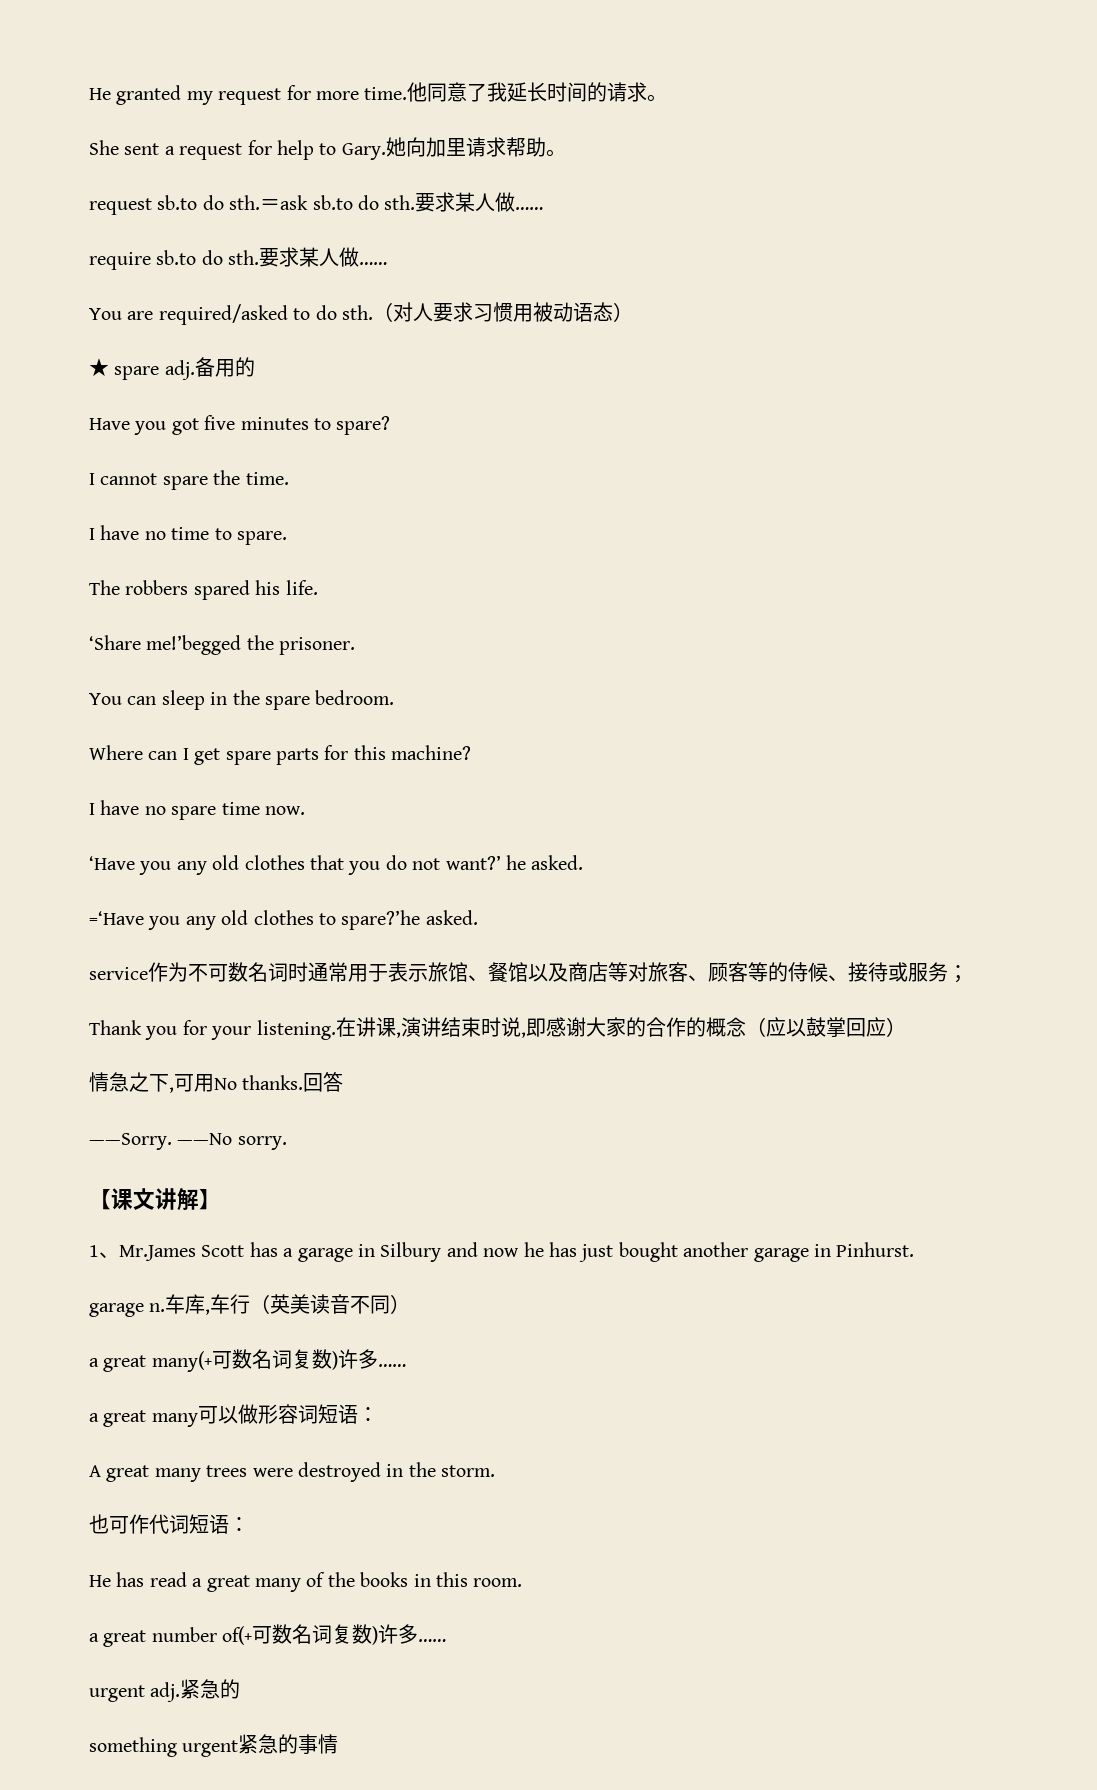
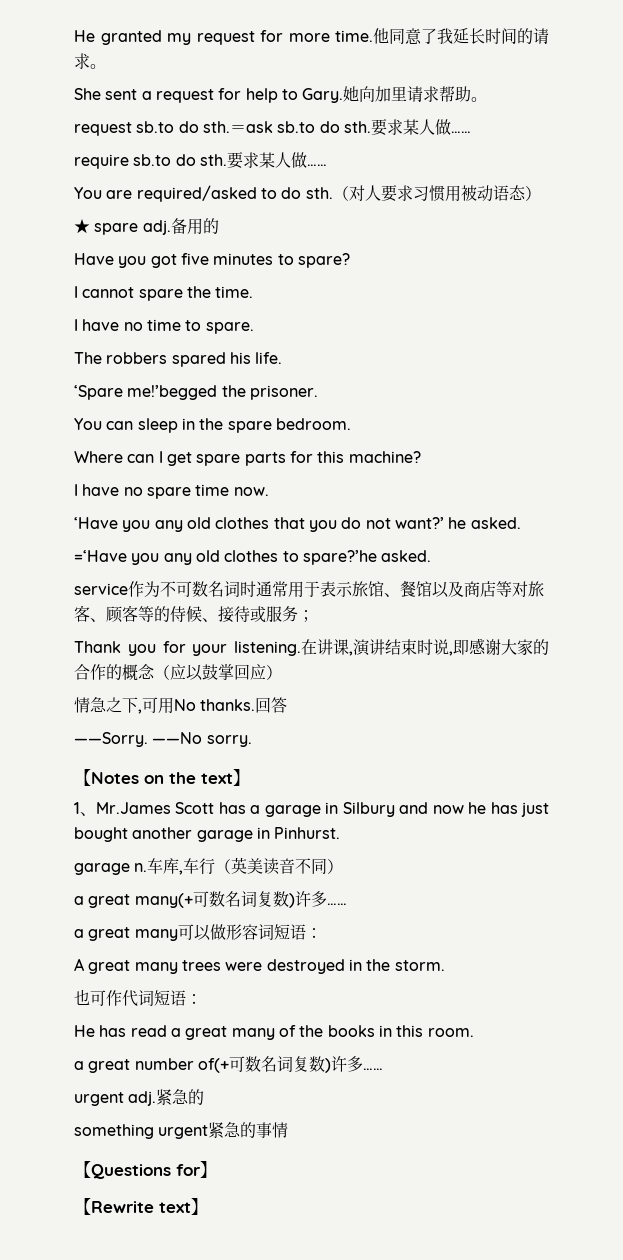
[89,635,141,650] ‘Share -> [74,385,123,400] ‘Spare
[111,1188,199,1211] 课文讲解 -> [91,772,233,784] Notes on the text
(339, 1744) none -> [74,1161,217,1179] [74,1198,208,1215] // 【Questions for】 // 【Rewrite text】

